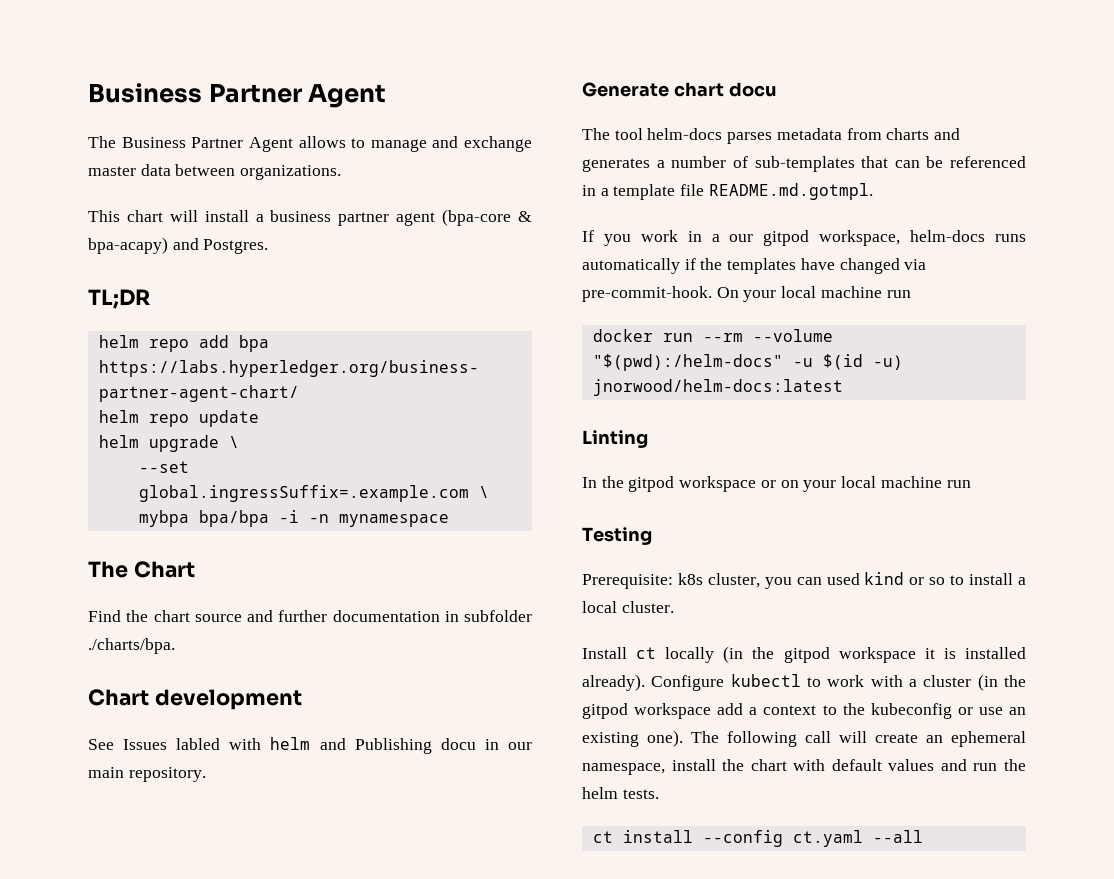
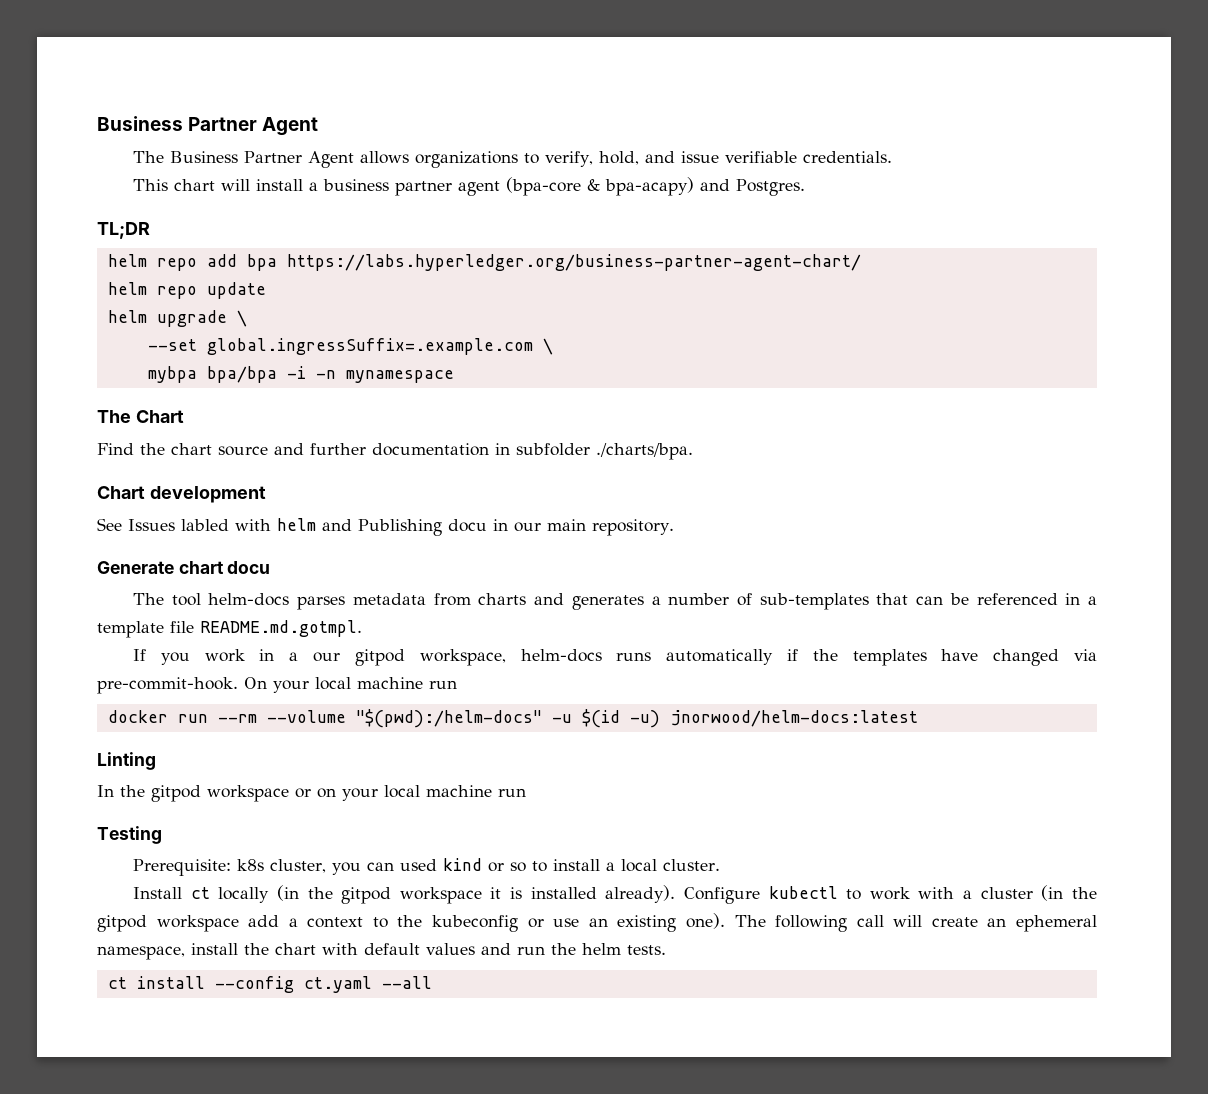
[351,136,532,152] [88,164,342,180] to manage and exchange master data between organizations. -> [414,151,892,168] organizations to verify, hold, and issue verifiable credentials.

